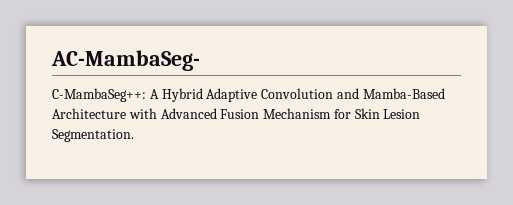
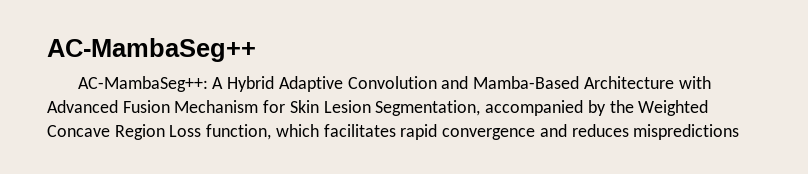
[51,50,200,71] [52,88,146,102] AC-MambaSeg- // C-MambaSeg++: -> [47,38,256,62] [77,76,208,92] AC-MambaSeg++ // AC-MambaSeg++:
[52,129,134,142] Segmentation. -> [375,100,709,116] [47,124,740,140] Segmentation, accompanied by the Weighted Concave Region Loss function, which facilitates rapid convergence and reduces mispredictions

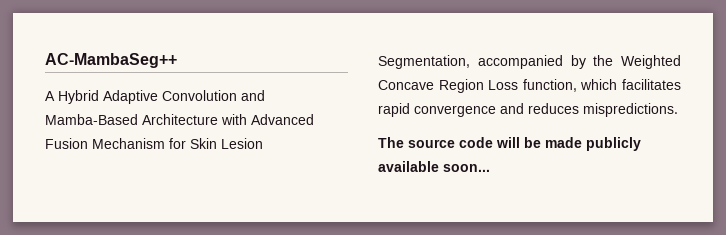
[77,76,208,92] AC-MambaSeg++: -> (177, 60) none
[633,124,740,140] mispredictions -> [583,103,678,117] [378,137,641,151] [378,161,490,172] mispredictions. // The source code will be made publicly available soon...

